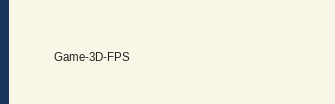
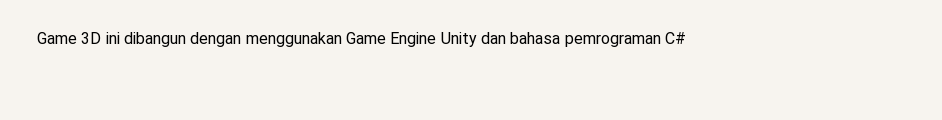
[54,52,130,61] Game-3D-FPS -> [37,32,686,47] Game 3D ini dibangun dengan menggunakan Game Engine Unity dan bahasa pemrograman C#

